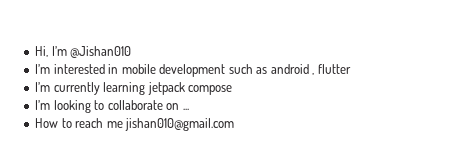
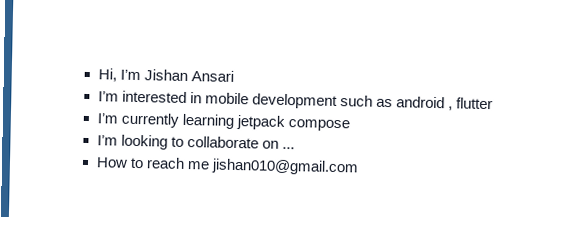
[70,46,132,58] @Jishan010 -> [143,69,234,82] Jishan Ansari

